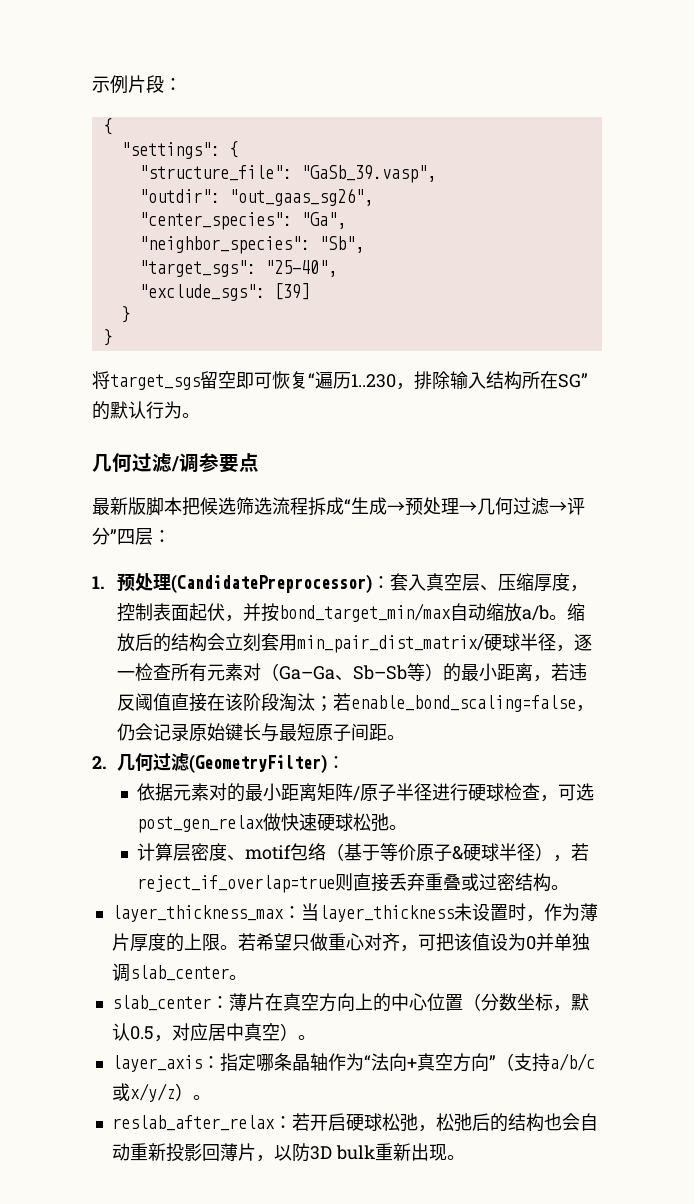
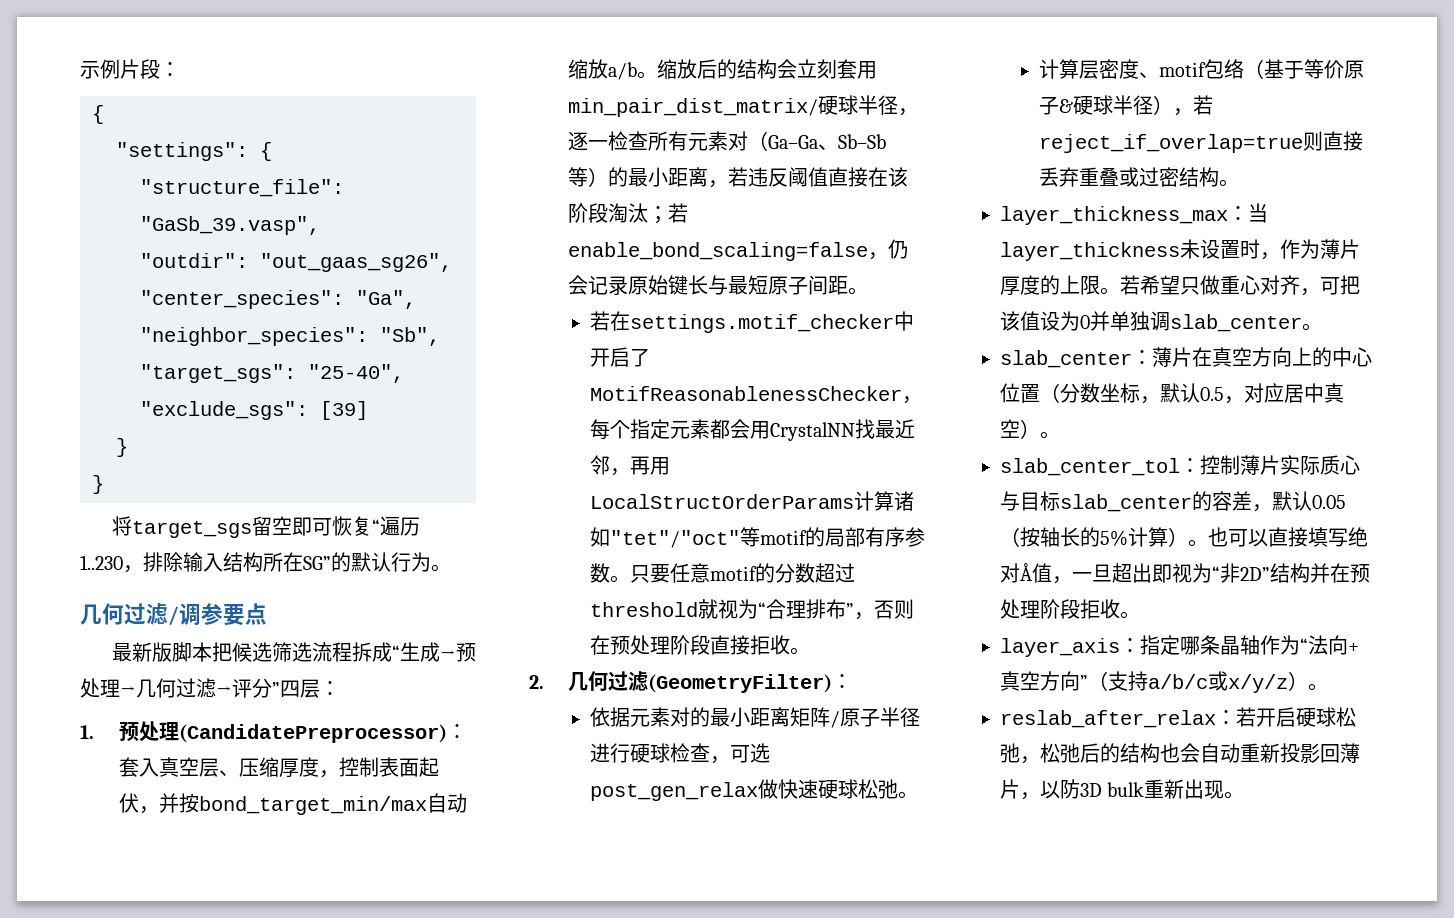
(406, 737) none -> [589,311,914,333] [589,347,650,367] [589,386,922,404] [589,419,915,441] [589,455,670,476] [589,491,914,511] [589,527,925,548] [589,563,855,583] [589,599,914,620] [589,635,810,655] // 若在settings.motif_checker中开启了MotifReasonablenessChecker，每个指定元素都会用CrystalNN找最近邻，再用LocalStructOrderParams计算诸如"tet"/"oct"等motif的局部有序参数。只要任意motif的分数超过threshold就视为“合理排布”，否则在预处理阶段直接拒收。
(316, 1037) none -> [1000,455,1360,476] [1000,491,1346,512] [1000,527,1368,547] [1000,563,1370,584] [1000,599,1140,619] // slab_center_tol：控制薄片实际质心与目标slab_center的容差，默认0.05（按轴长的5%计算）。也可以直接填写绝对Å值，一旦超出即视为“非2D”结构并在预处理阶段拒收。

